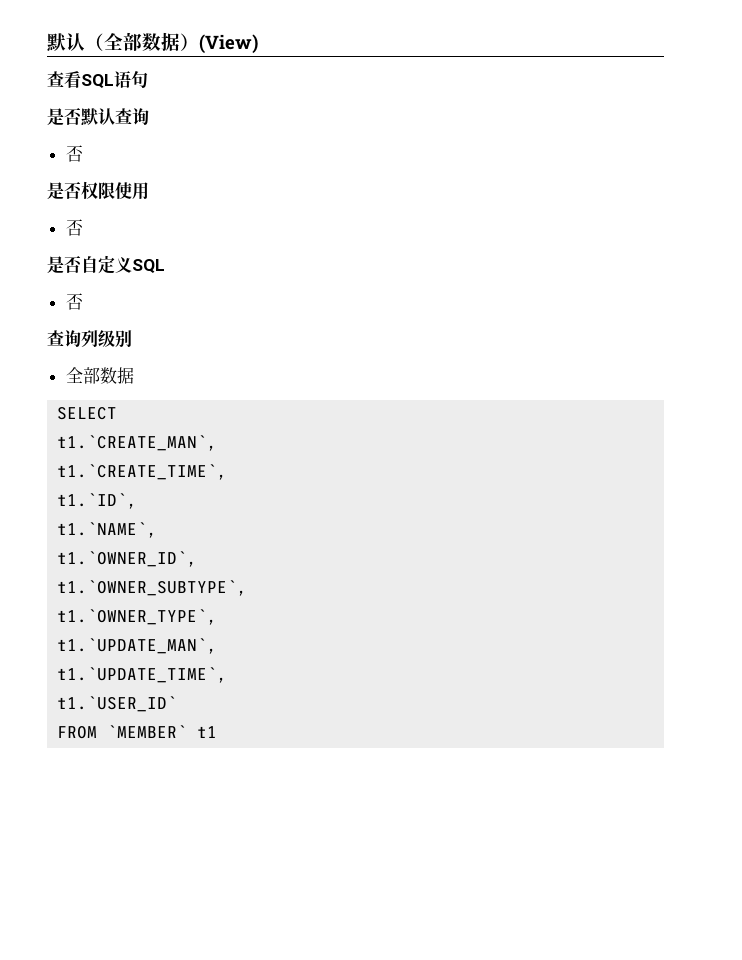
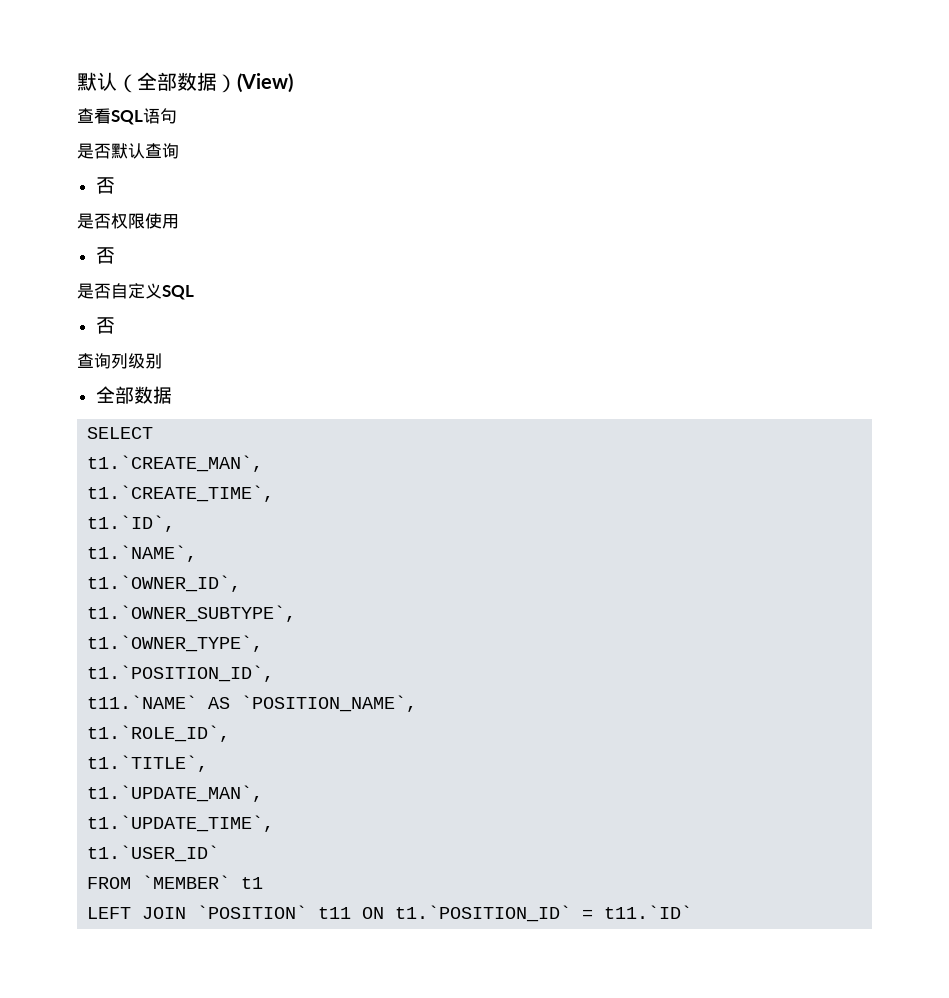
(218, 617) none -> [87,665,275,682] [87,695,418,712] [87,725,231,742] [87,755,209,772] // t1.`POSITION_ID`, // t11.`NAME` AS `POSITION_NAME`, // t1.`ROLE_ID`, // t1.`TITLE`,
(218, 732) none -> [87,905,693,922] // LEFT JOIN `POSITION` t11 ON t1.`POSITION_ID` = t11.`ID`

